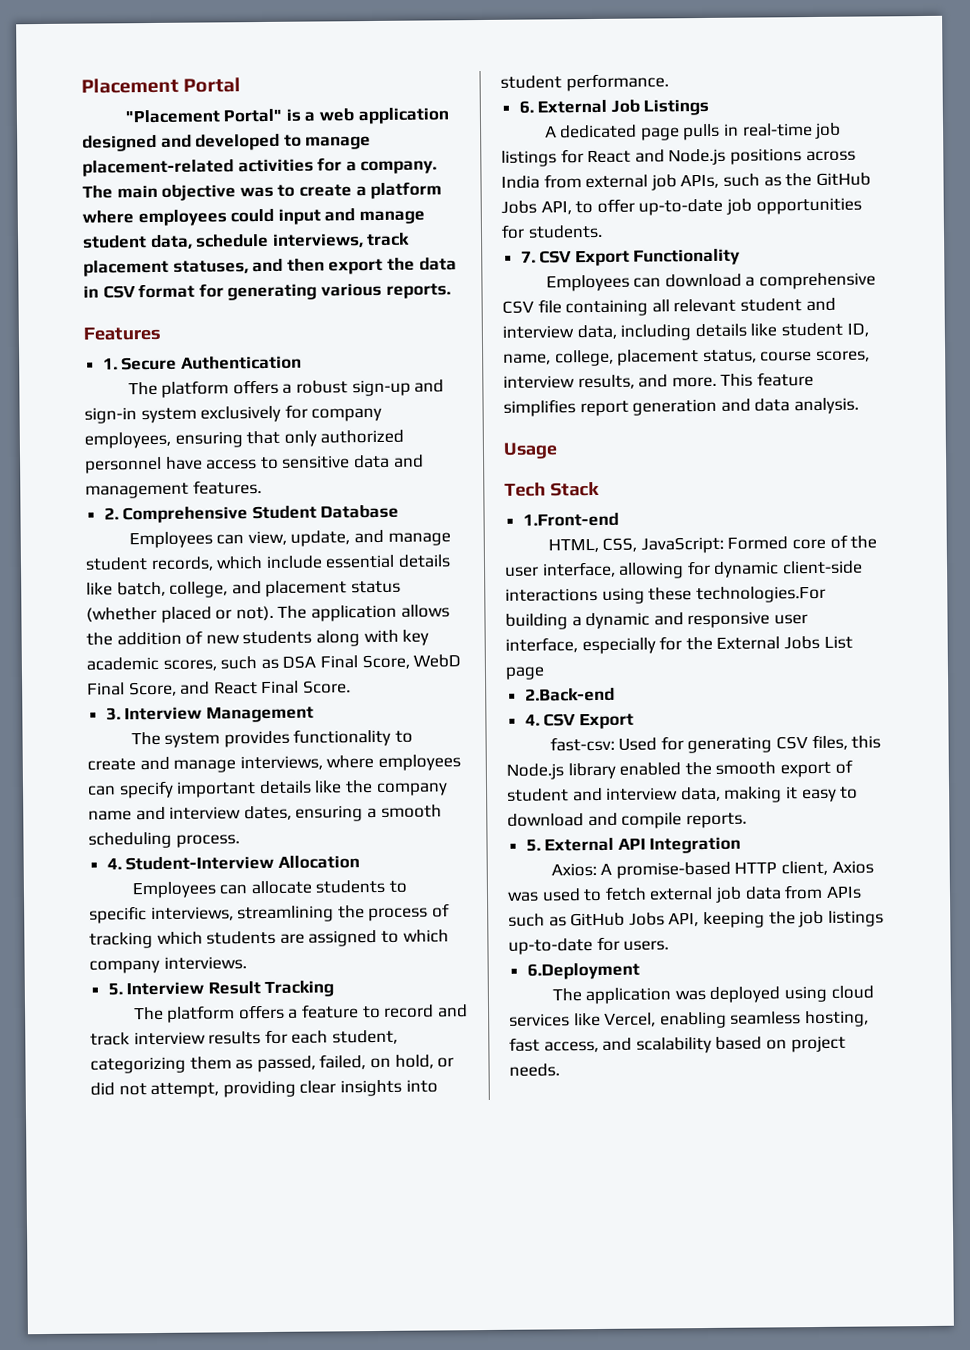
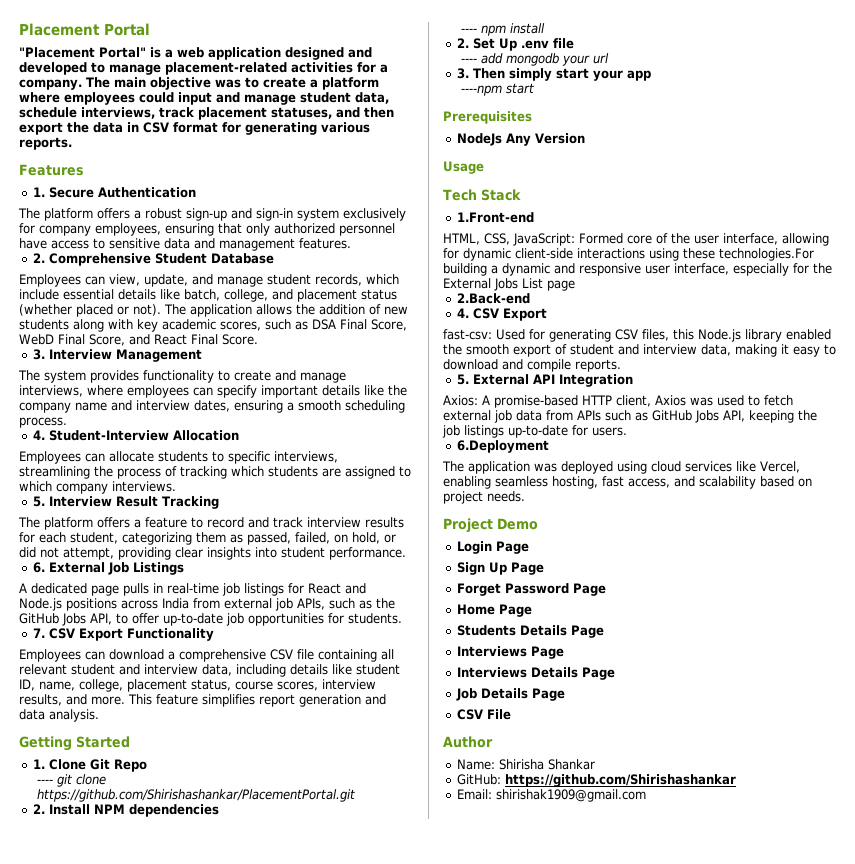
(859, 406) none -> [19,736,130,751] [32,759,147,772] [37,774,107,787] [37,789,356,802] [32,804,219,817] [461,23,546,36] [456,38,574,51] [461,53,610,66] [456,68,651,81] [461,83,535,96] [443,111,532,124] [456,133,585,146] // Getting Started // 1. Clone Git Repo // ---- git clone https://github.com/Shirishashankar/PlacementPortal.git // 2. Install NPM dependencies // ---- npm install // 2. Set Up .env file // ---- add mongodb your url // 3. Then simply start your app // ----npm start // Prerequisites // NodeJs Any Version
(560, 1070) none -> [443,518,538,533] [456,541,529,554] [456,562,544,575] [456,583,606,596] [456,604,532,617] [456,625,604,638] [456,646,564,659] [456,667,615,680] [455,688,565,701] [456,709,511,720] [443,736,493,748] [456,759,595,770] [456,774,736,787] [456,789,646,802] // Project Demo // Login Page // Sign Up Page // Forget Password Page // Home Page // Students Details Page // Interviews Page // Interviews Details Page // Job Details Page // CSV File // Author // Name: Shirisha Shankar // GitHub: https://github.com/Shirishashankar // Email: shirishak1909@gmail.com

